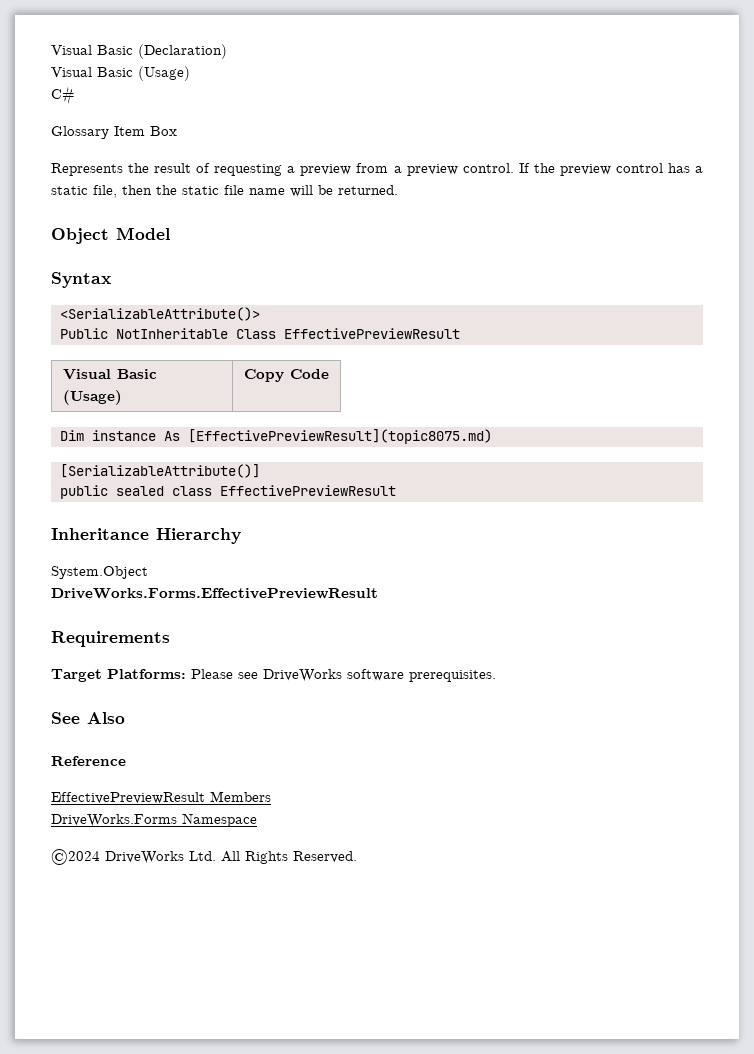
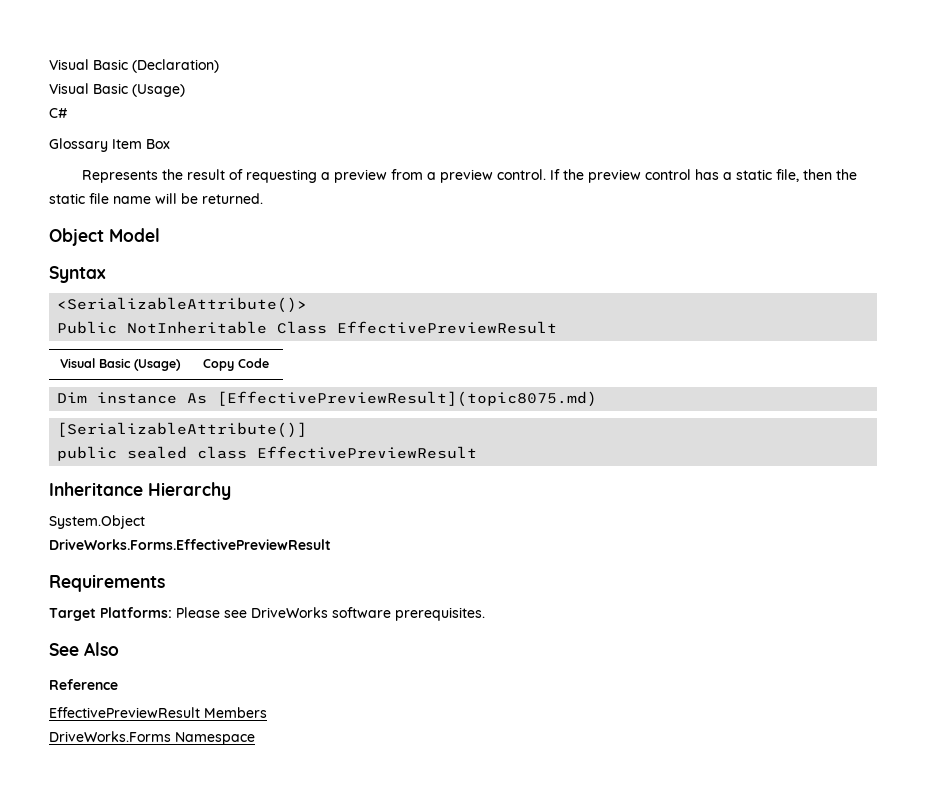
[51,849,357,865] // ©2024 DriveWorks Ltd. All Rights Reserved. -> (255, 738) none

